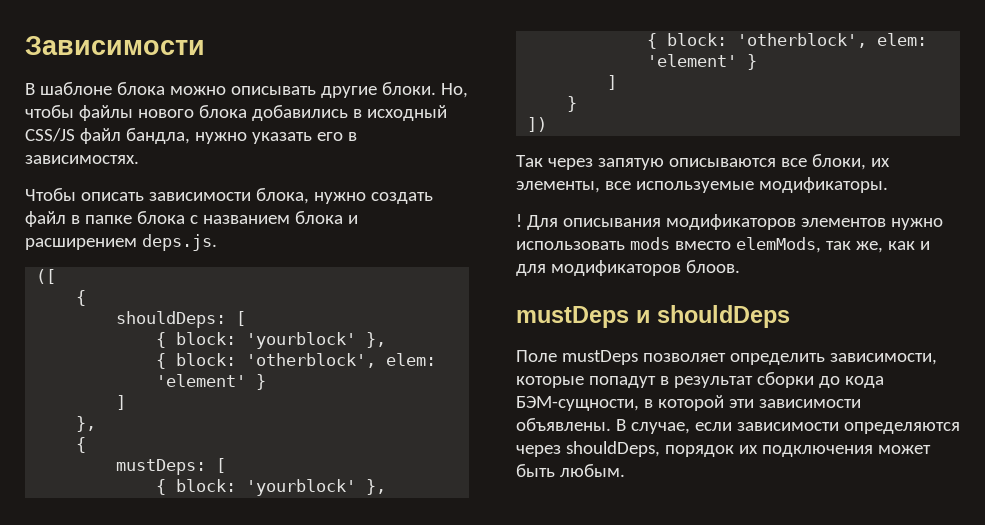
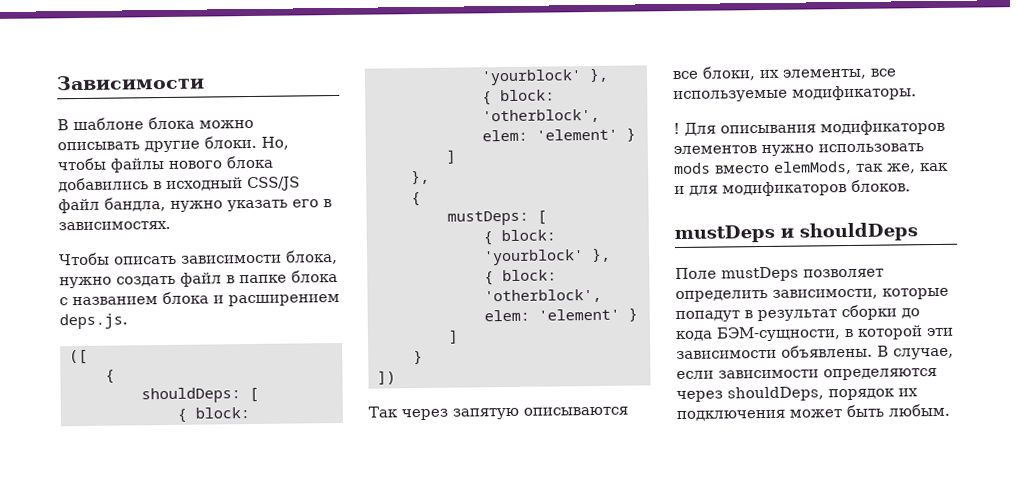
[685,260,740,273] блоов. -> [851,179,911,192] блоков.

